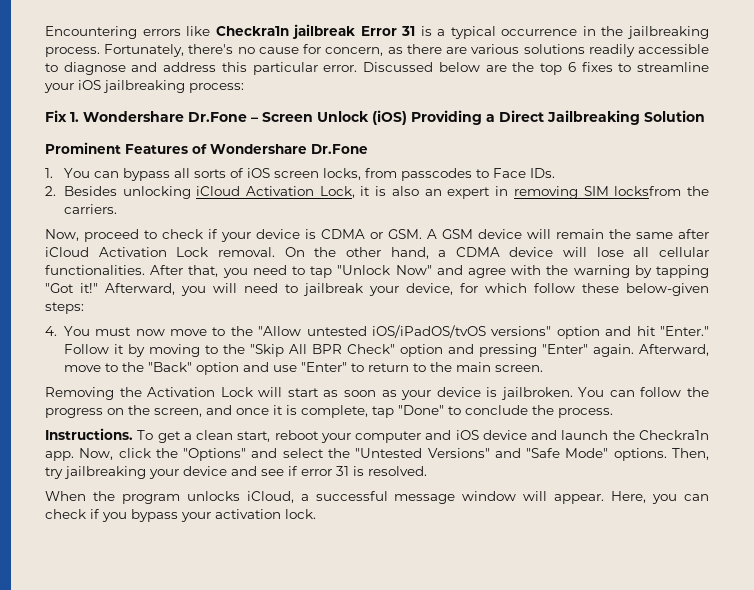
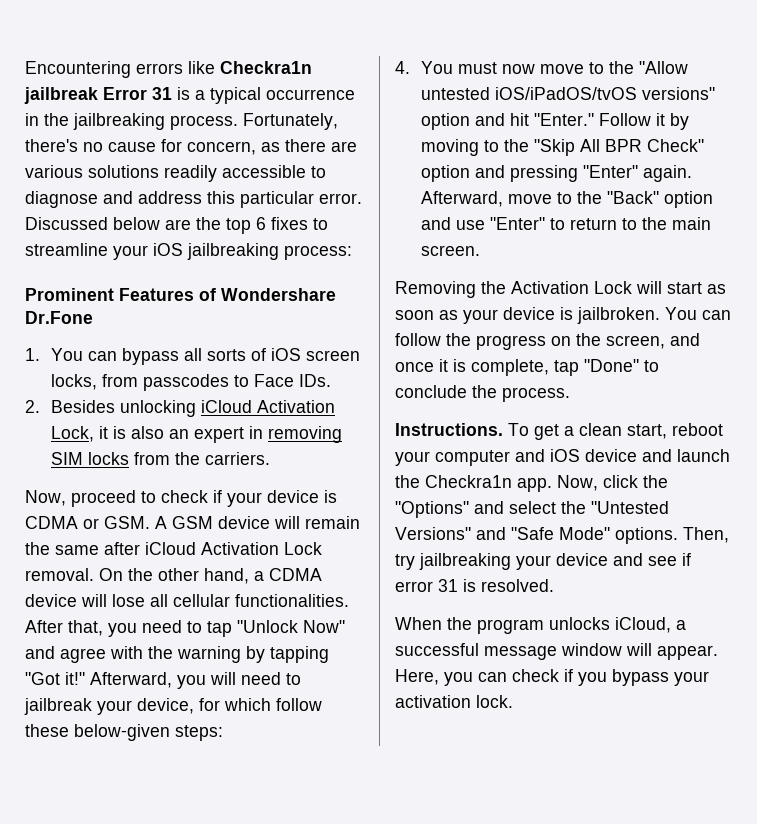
[45,110,705,125] // Fix 1. Wondershare Dr.Fone – Screen Unlock (iOS) Providing a Direct Jailbreaking Solution -> (352, 252) none
[614,186,682,196] locksfrom -> [87,452,170,465] locks from

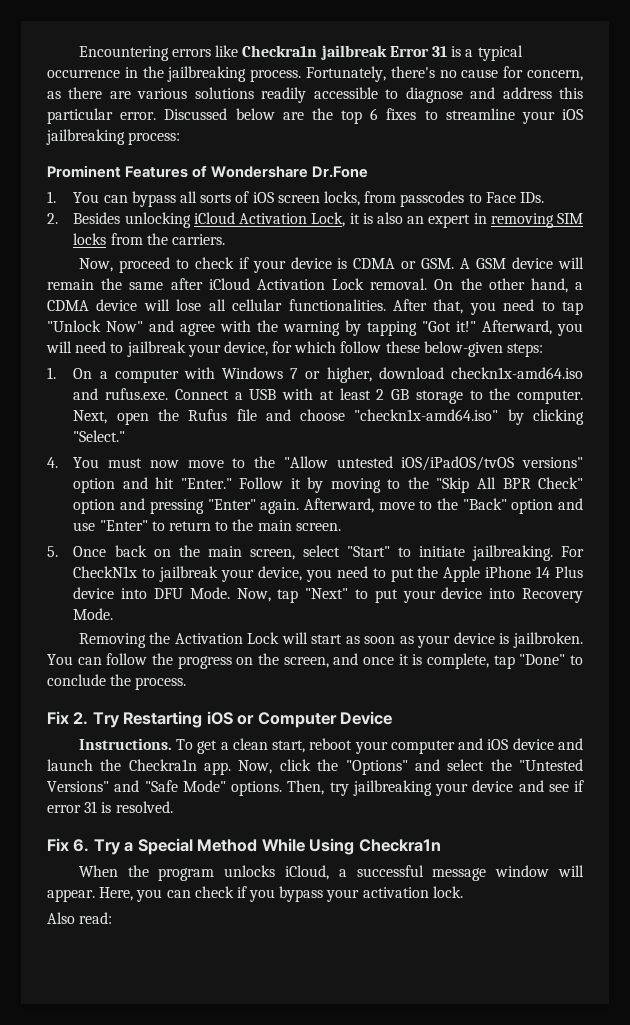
(223, 733) none -> [47,367,583,383] [73,388,583,404] [73,409,584,425] [73,430,126,442] // 1. On a computer with Windows 7 or higher, download checkn1x-amd64.iso and rufus.exe. Connect a USB with at least 2 GB storage to the computer. Next, open the Rufus file and choose "checkn1x-amd64.iso" by clicking "Select."
(480, 250) none -> [47,545,585,561] [73,566,583,582] [73,587,584,603] [73,608,114,620] // 5. Once back on the main screen, select "Start" to initiate jailbreaking. For CheckN1x to jailbreak your device, you need to put the Apple iPhone 14 Plus device into DFU Mode. Now, tap "Next" to put your device into Recovery Mode.
(570, 394) none -> [47,711,393,728] // Fix 2. Try Restarting iOS or Computer Device
(554, 585) none -> [47,838,441,855] // Fix 6. Try a Special Method While Using Checkra1n
(513, 701) none -> [47,912,113,924] // Also read:

